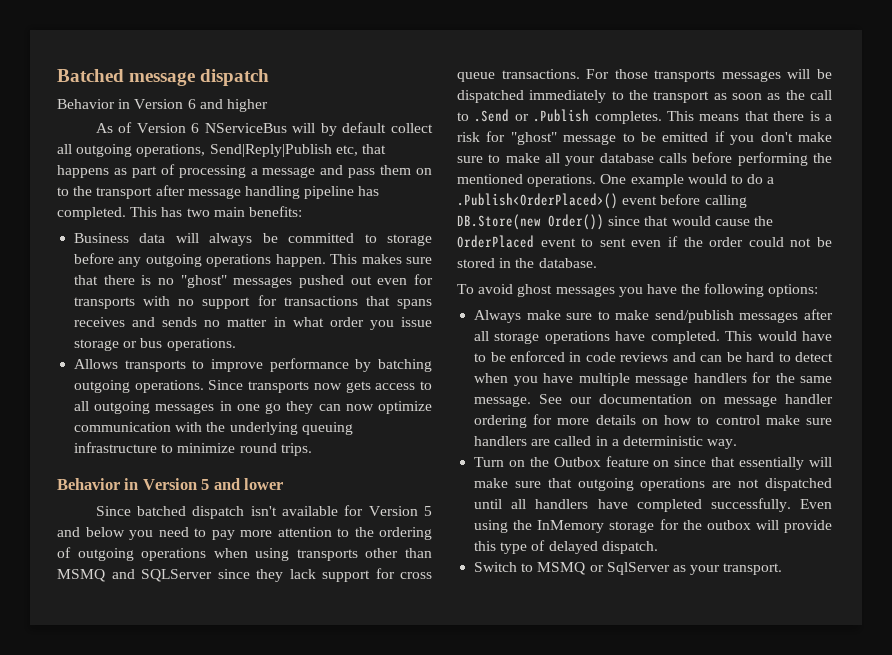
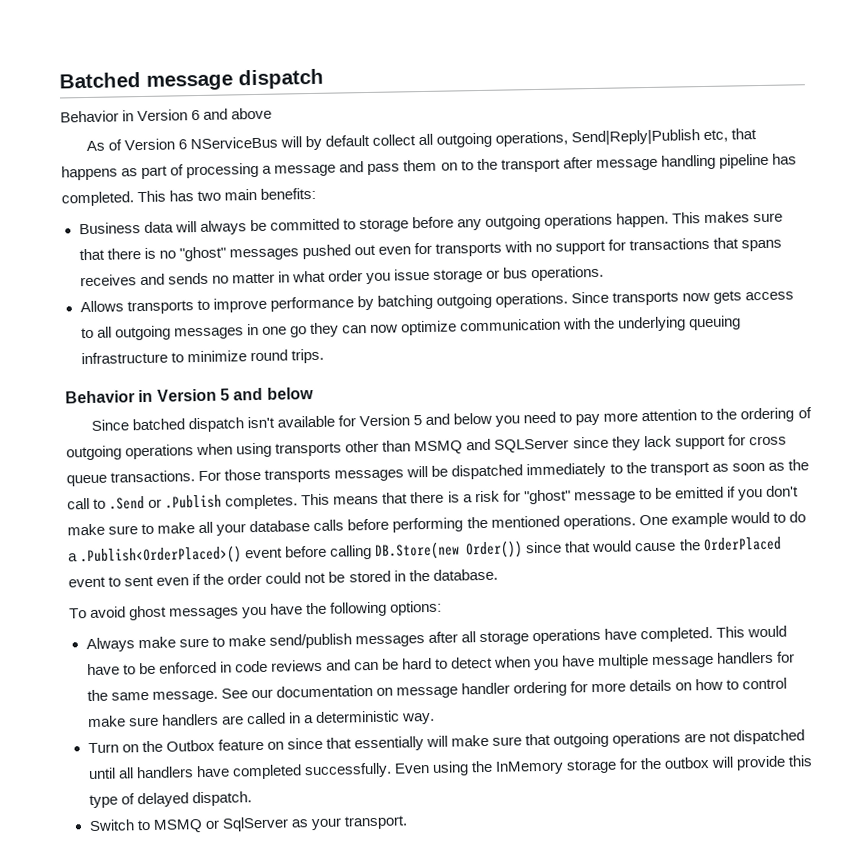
[226,99,268,112] higher -> [231,107,273,120] above
[244,478,284,490] lower -> [266,387,314,400] below

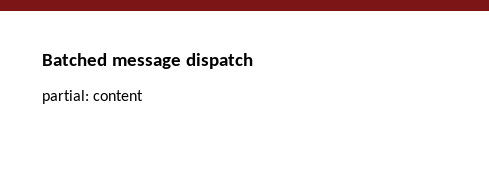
[60,107,273,123] [85,128,758,152] [61,153,797,181] [61,187,317,207] [78,211,784,236] [78,237,783,262] [79,265,605,287] [79,290,795,315] [80,315,742,341] [80,348,324,365] [65,387,314,404] [90,407,812,433] [66,434,787,461] [66,459,809,487] [67,485,800,510] [67,511,806,536] [68,536,782,566] [68,568,498,588] [69,600,443,621] [85,625,788,653] [86,651,796,676] [86,677,788,703] [87,710,435,728] [87,729,806,754] [87,755,814,780] [88,791,252,809] [88,815,408,833] Behavior in Version 6 and above // As of Version 6 NServiceBus will by default collect all outgoing operations, Send|Reply|Publish etc, that happens as part of processing a message and pass them on to the transport after message handling pipeline has completed. This has two main benefits: // Business data will always be committed to storage before any outgoing operations happen. This makes sure that there is no "ghost" messages pushed out even for transports with no support for transactions that spans receives and sends no matter in what order you issue storage or bus operations. // Allows transports to improve performance by batching outgoing operations. Since transports now gets access to all outgoing messages in one go they can now optimize communication with the underlying queuing infrastructure to minimize round trips. // Behavior in Version 5 and below // Since batched dispatch isn't available for Version 5 and below you need to pay more attention to the ordering of outgoing operations when using transports other than MSMQ and SQLServer since they lack support for cross queue transactions. For those transports messages will be dispatched immediately to the transport as soon as the call to .Send or .Publish completes. This means that there is a risk for "ghost" message to be emitted if you don't make sure to make all your database calls before performing the mentioned operations. One example would to do a .Publish<OrderPlaced>() event before calling DB.Store(new Order()) since that would cause the OrderPlaced event to sent even if the order could not be stored in the database. // To avoid ghost messages you have the following options: // Always make sure to make send/publish messages after all storage operations have completed. This would have to be enforced in code reviews and can be hard to detect when you have multiple message handlers for the same message. See our documentation on message handler ordering for more details on how to control make sure handlers are called in a deterministic way. // Turn on the Outbox feature on since that essentially will make sure that outgoing operations are not dispatched until all handlers have completed successfully. Even using the InMemory storage for the outbox will provide this type of delayed dispatch. // Switch to MSMQ or SqlServer as your transport. -> [42,90,144,104] partial: content

